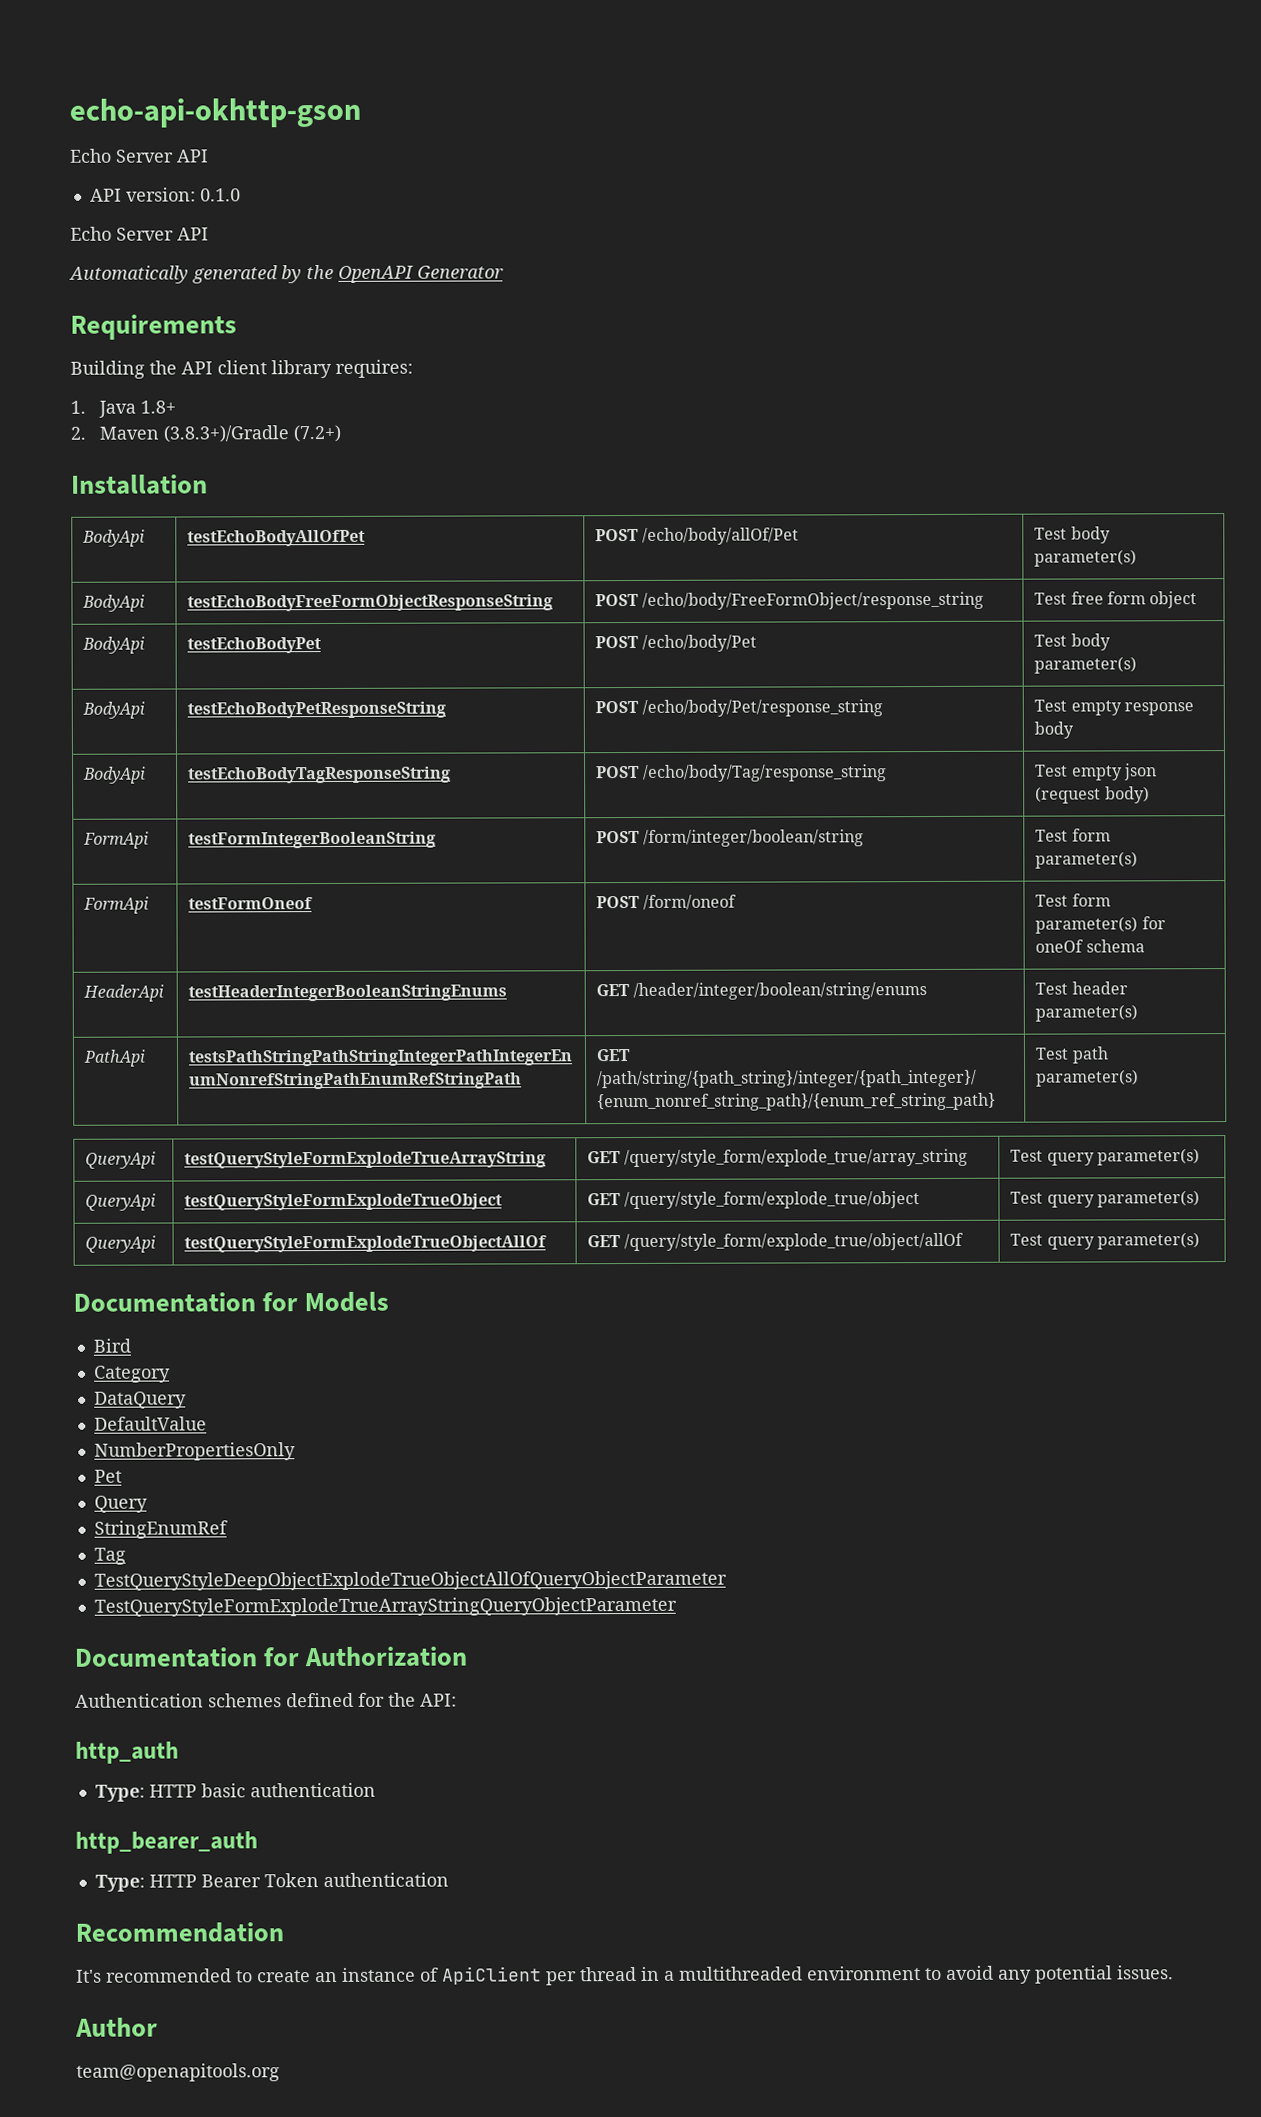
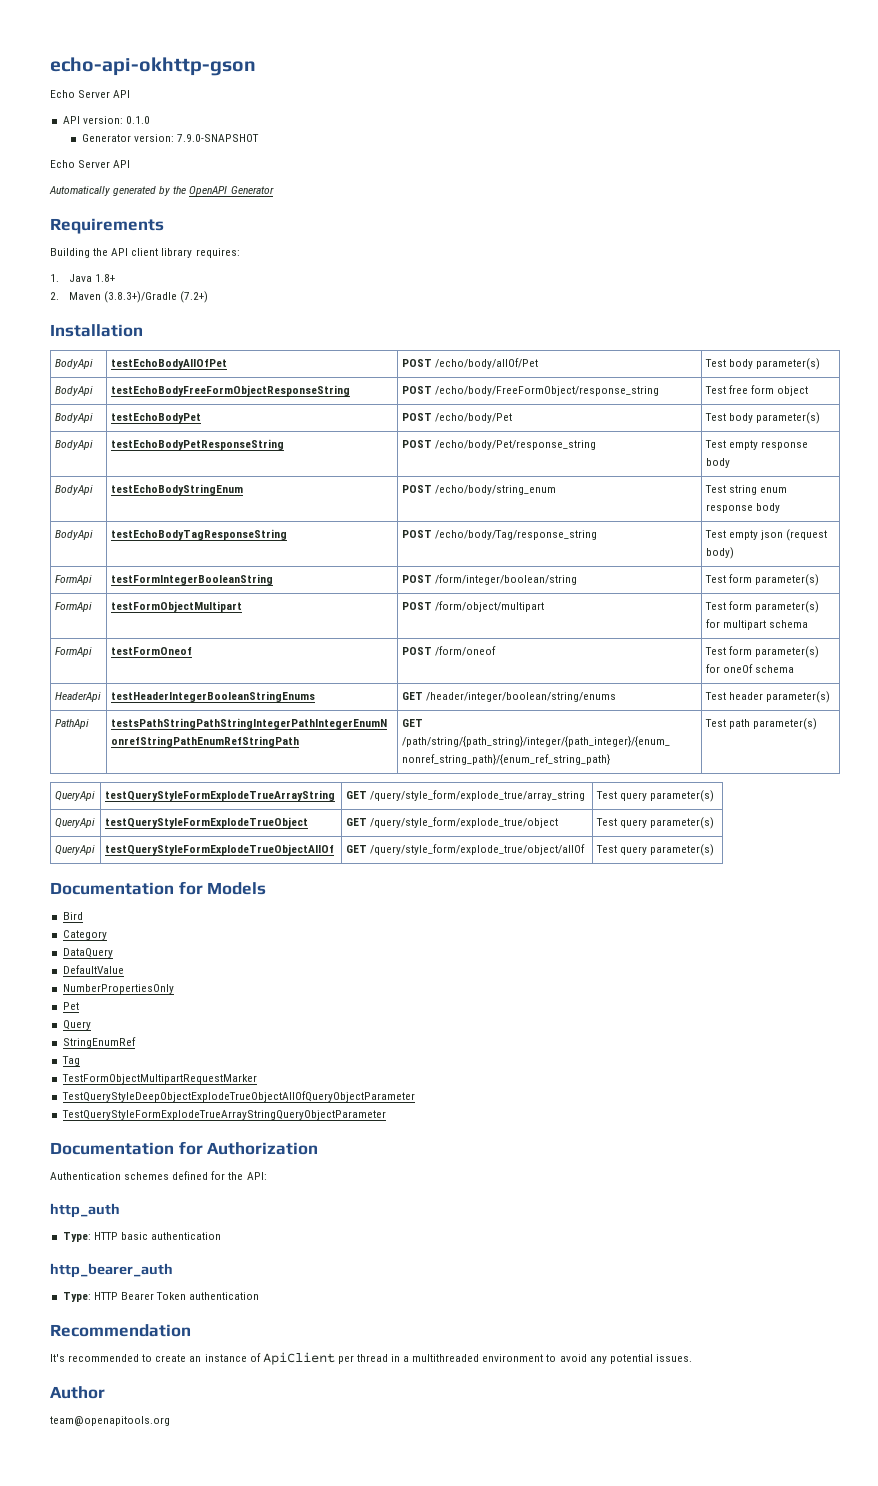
(241, 195) none -> [81,134,259,142] // Generator version: 7.9.0-SNAPSHOT
(1075, 730) none -> [54,485,93,495] [110,484,243,495] [401,485,557,495] [704,485,788,495] [705,503,781,513] // BodyApi | testEchoBodyStringEnum | POST /echo/body/string_enum | Test string enum response body
(1139, 860) none -> [54,602,92,612] [110,601,242,612] [401,601,545,612] [704,601,820,613] [705,619,809,630] // FormApi | testFormObjectMultipart | POST /form/object/multipart | Test form parameter(s) for multipart schema
(126, 1556) none -> [61,1074,257,1084] // TestFormObjectMultipartRequestMarker

